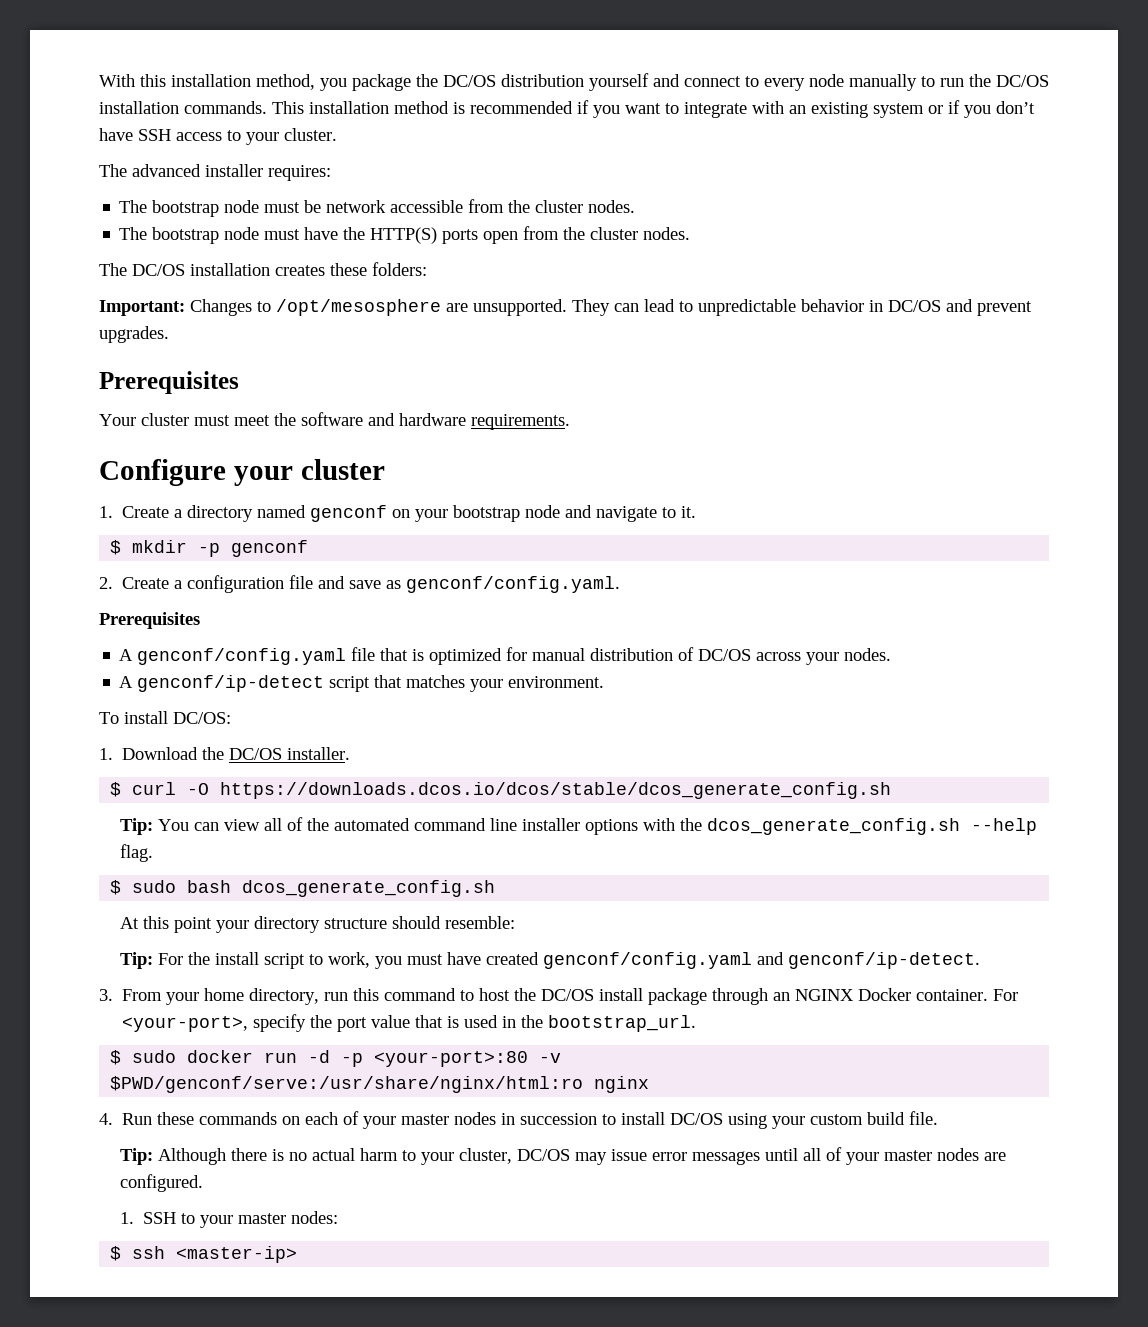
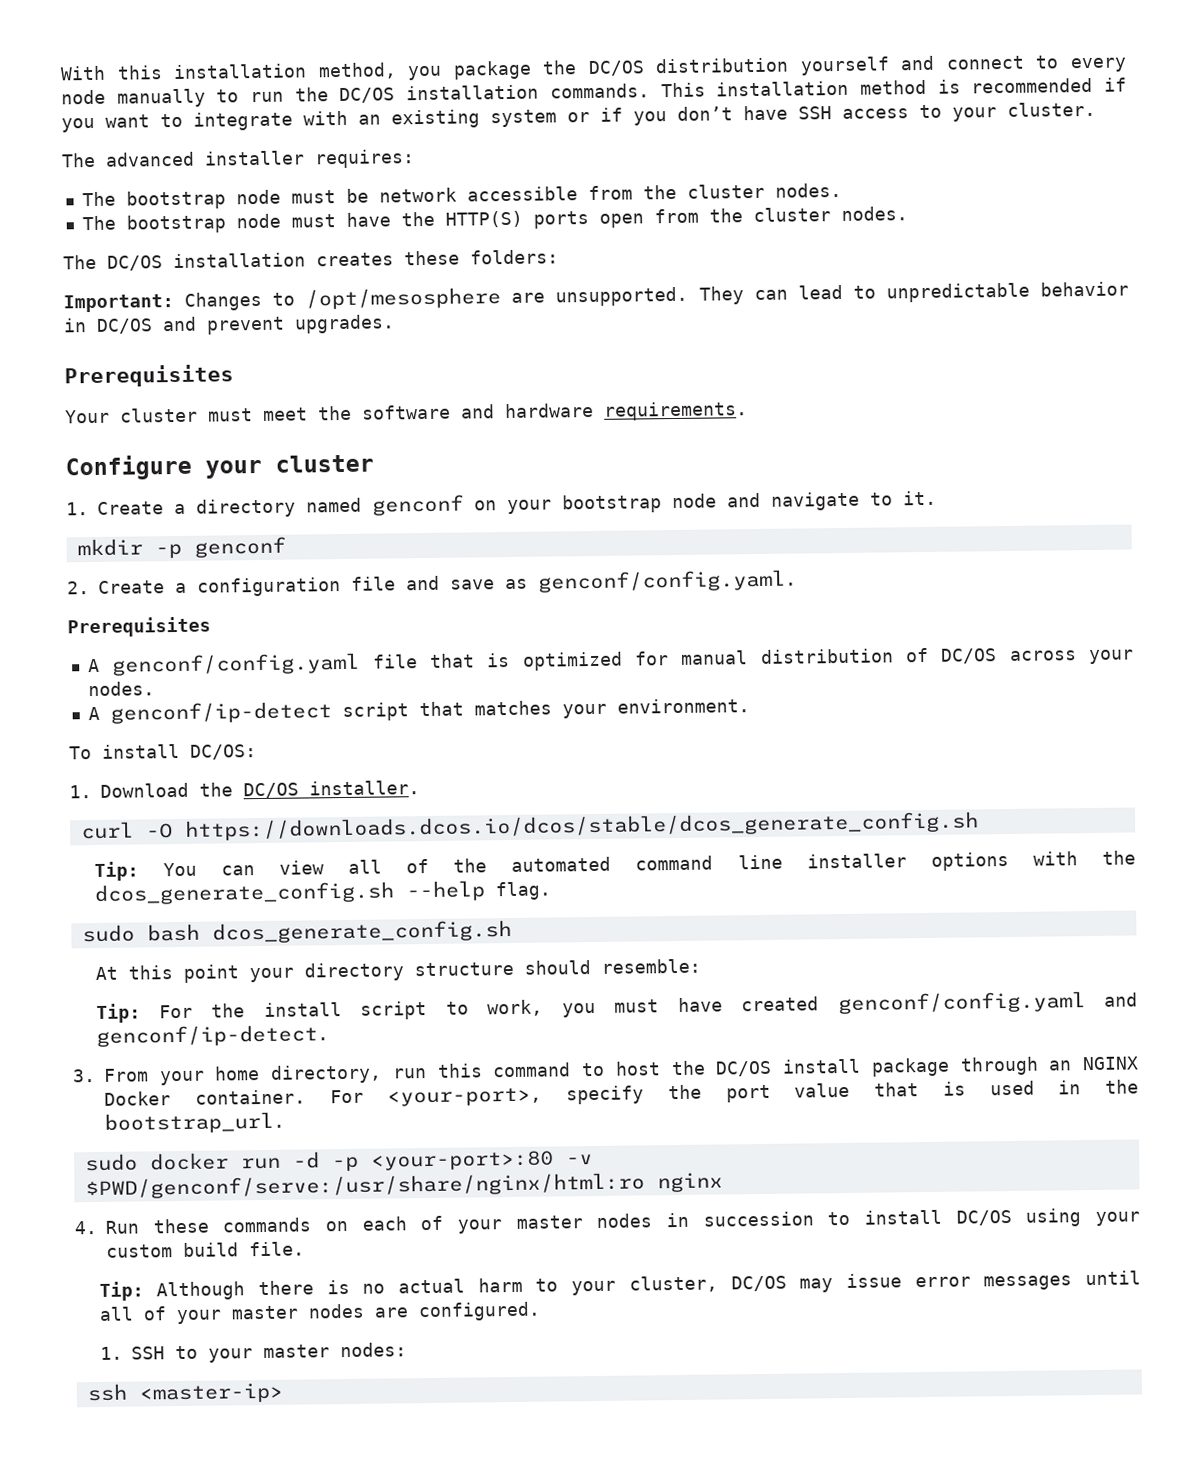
[110,540,122,555] $ -> (937, 498) none
[110,782,122,797] $ -> (420, 788) none
[110,880,122,895] $ -> (551, 891) none
[110,1050,122,1065] $ -> (285, 1122) none
[110,1246,122,1261] $ -> (407, 1350) none

